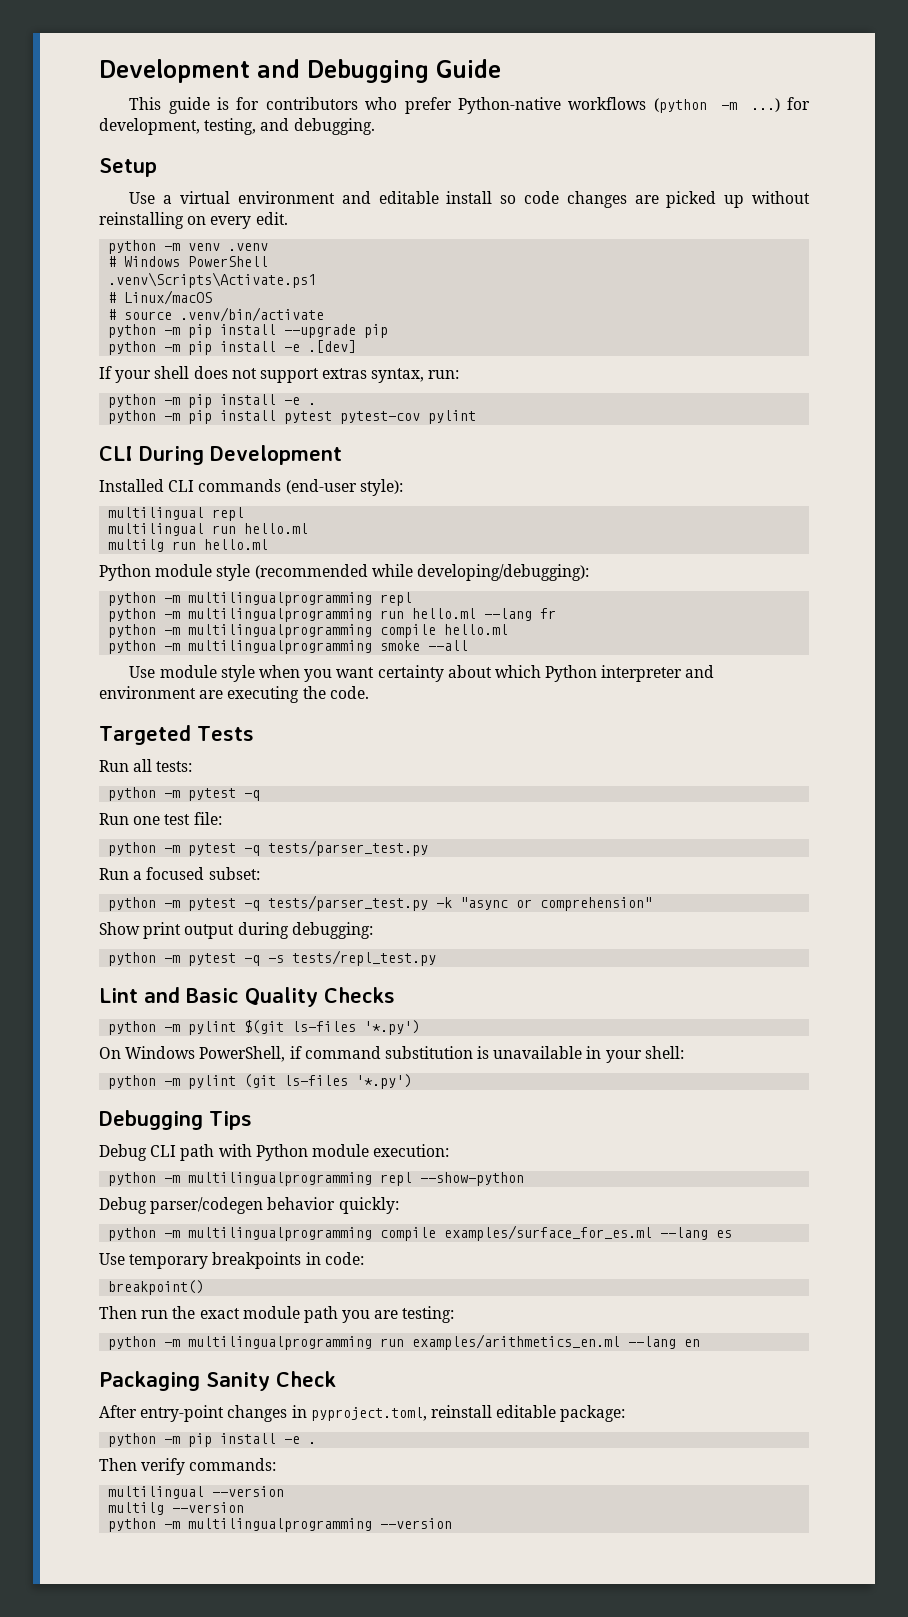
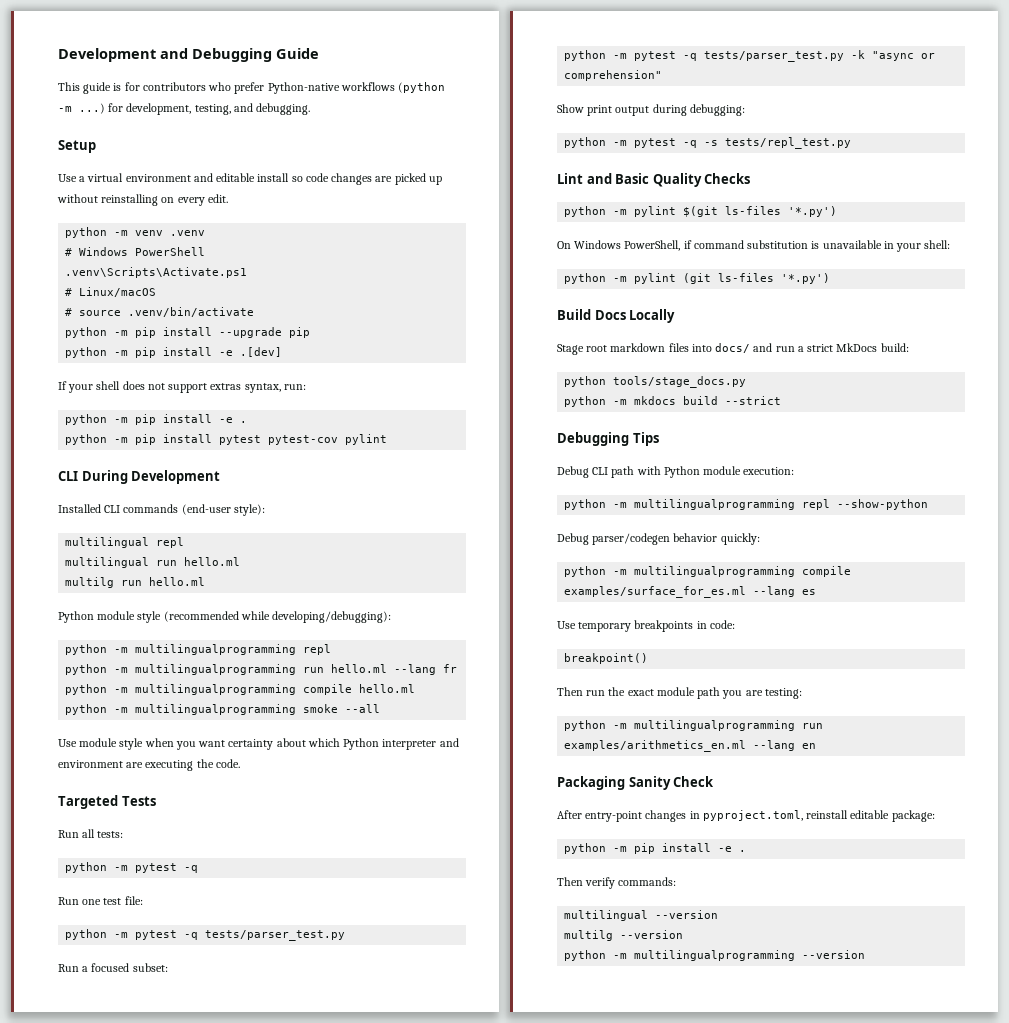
(413, 1081) none -> [557,309,676,323] [557,343,909,355] [564,376,747,388] [564,396,782,407] // Build Docs Locally // Stage root markdown files into docs/ and run a strict MkDocs build: // python tools/stage_docs.py // python -m mkdocs build --strict

